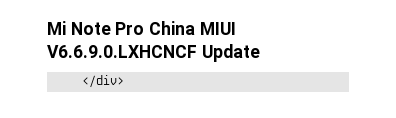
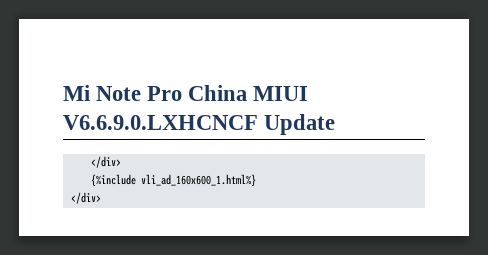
(124, 81) none -> [90,174,256,187] [70,192,101,204] // {%include vli_ad_160x600_1.html%} // </div>

